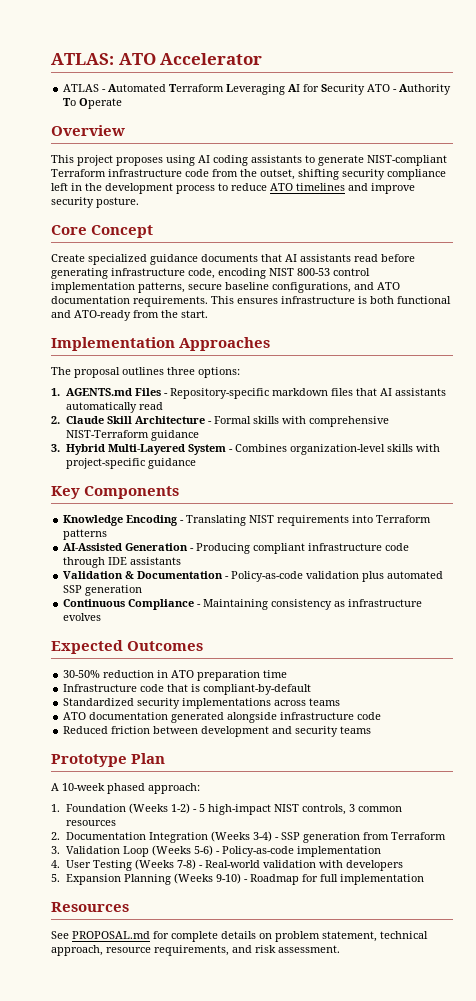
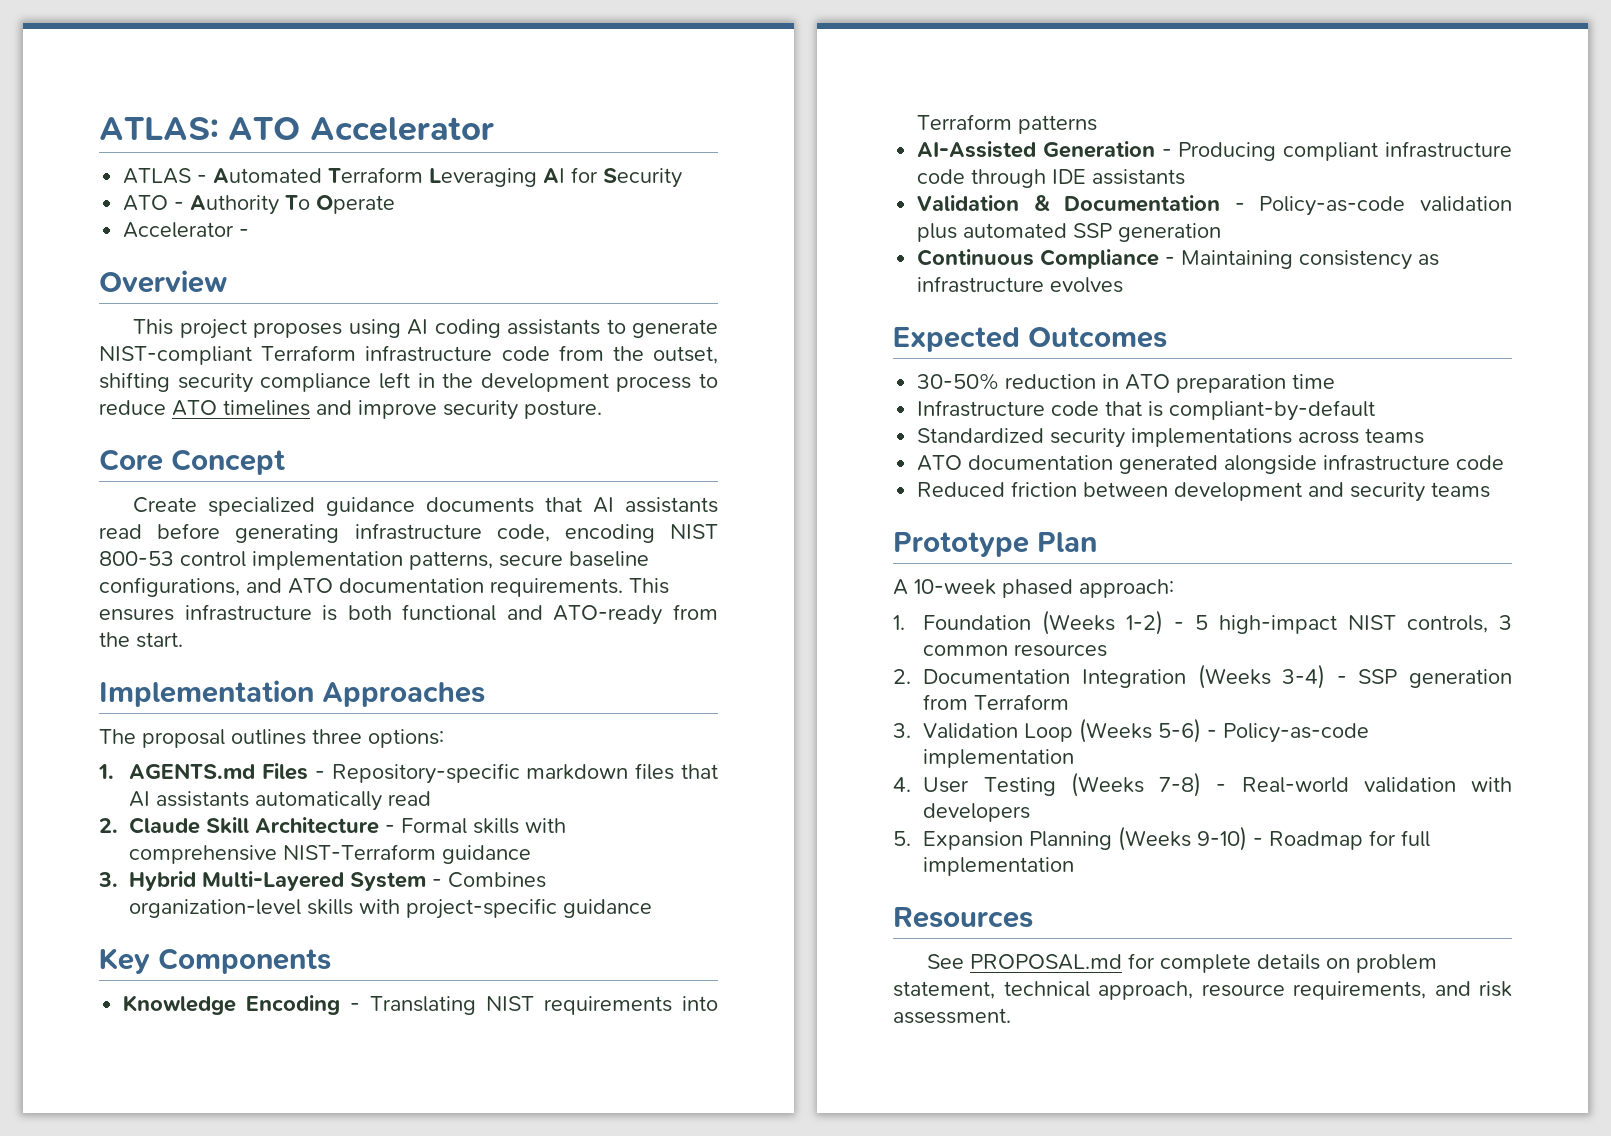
(366, 89) none -> (683, 178) //
(123, 103) none -> [123,222,250,238] // Accelerator -

